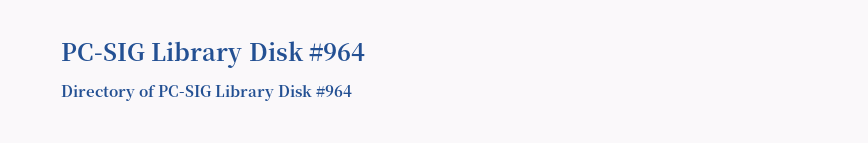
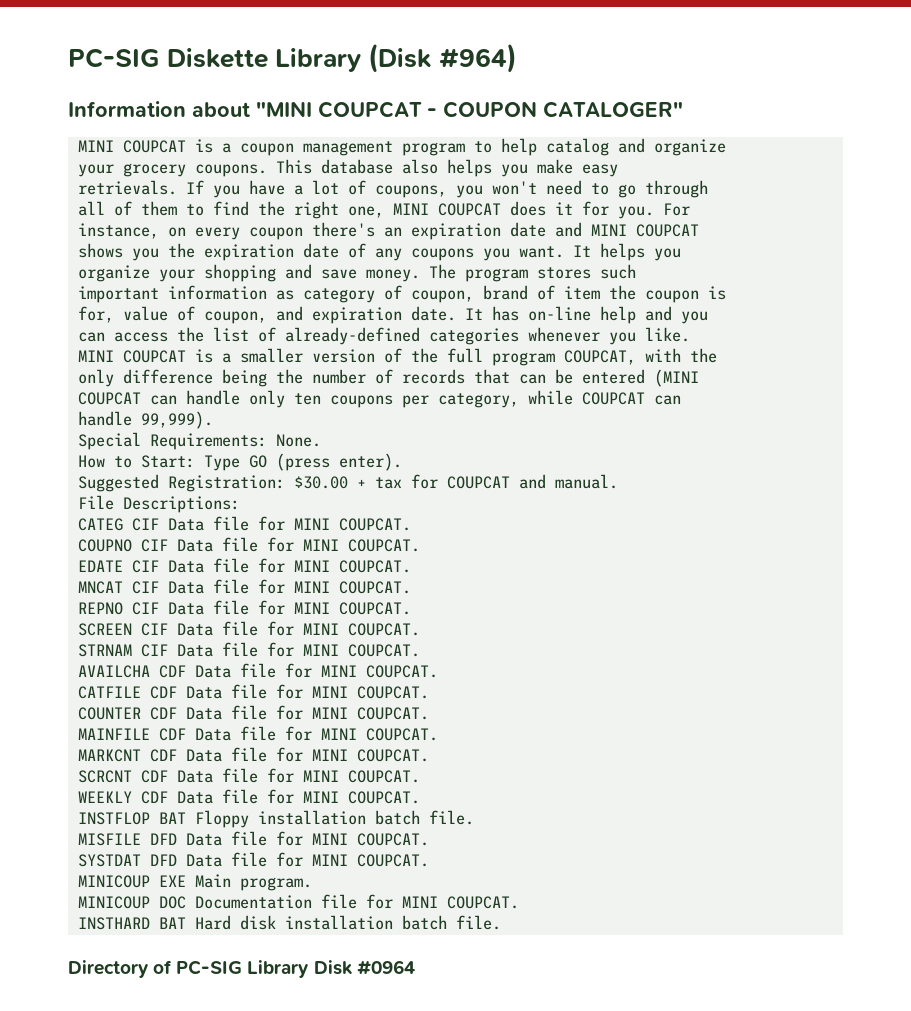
[61,41,366,68] PC-SIG Library Disk #964 -> [68,43,517,73] [68,101,683,118] [78,138,727,156] [78,159,619,177] [78,180,709,198] [78,201,691,219] [78,222,700,240] [78,243,682,261] [78,264,637,282] [78,285,727,303] [78,306,709,324] [78,327,691,345] [78,348,718,366] [78,369,700,387] [78,390,682,408] [78,411,214,429] [78,432,322,450] [78,453,403,471] [78,474,619,492] [78,495,241,513] [78,516,412,531] [78,537,421,552] [78,558,412,573] [78,579,412,594] [78,600,412,615] [78,621,421,636] [78,642,421,657] [78,663,439,678] [78,684,430,699] [78,705,430,720] [78,726,439,741] [78,747,430,762] [78,768,421,783] [78,789,421,804] [78,810,475,828] [78,831,430,846] [78,852,430,867] [78,874,313,891] [78,894,520,909] [78,915,502,930] PC-SIG Diskette Library (Disk #964) // Information about "MINI COUPCAT - COUPON CATALOGER" // MINI COUPCAT is a coupon management program to help catalog and organize // your grocery coupons. This database also helps you make easy // retrievals. If you have a lot of coupons, you won't need to go through // all of them to find the right one, MINI COUPCAT does it for you. For // instance, on every coupon there's an expiration date and MINI COUPCAT // shows you the expiration date of any coupons you want. It helps you // organize your shopping and save money. The program stores such // important information as category of coupon, brand of item the coupon is // for, value of coupon, and expiration date. It has on-line help and you // can access the list of already-defined categories whenever you like. // MINI COUPCAT is a smaller version of the full program COUPCAT, with the // only difference being the number of records that can be entered (MINI // COUPCAT can handle only ten coupons per category, while COUPCAT can // handle 99,999). // Special Requirements: None. // How to Start: Type GO (press enter). // Suggested Registration: $30.00 + tax for COUPCAT and manual. // File Descriptions: // CATEG CIF Data file for MINI COUPCAT. // COUPNO CIF Data file for MINI COUPCAT. // EDATE CIF Data file for MINI COUPCAT. // MNCAT CIF Data file for MINI COUPCAT. // REPNO CIF Data file for MINI COUPCAT. // SCREEN CIF Data file for MINI COUPCAT. // STRNAM CIF Data file for MINI COUPCAT. // AVAILCHA CDF Data file for MINI COUPCAT. // CATFILE CDF Data file for MINI COUPCAT. // COUNTER CDF Data file for MINI COUPCAT. // MAINFILE CDF Data file for MINI COUPCAT. // MARKCNT CDF Data file for MINI COUPCAT. // SCRCNT CDF Data file for MINI COUPCAT. // WEEKLY CDF Data file for MINI COUPCAT. // INSTFLOP BAT Floppy installation batch file. // MISFILE DFD Data file for MINI COUPCAT. // SYSTDAT DFD Data file for MINI COUPCAT. // MINICOUP EXE Main program. // MINICOUP DOC Documentation file for MINI COUPCAT. // INSTHARD BAT Hard disk installation batch file.
[316,85,353,97] #964 -> [356,960,415,975] #0964

